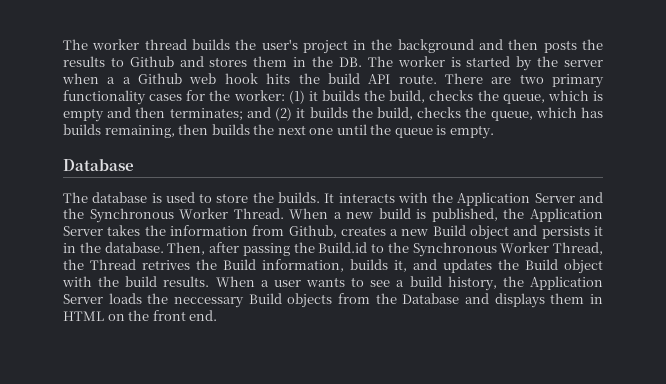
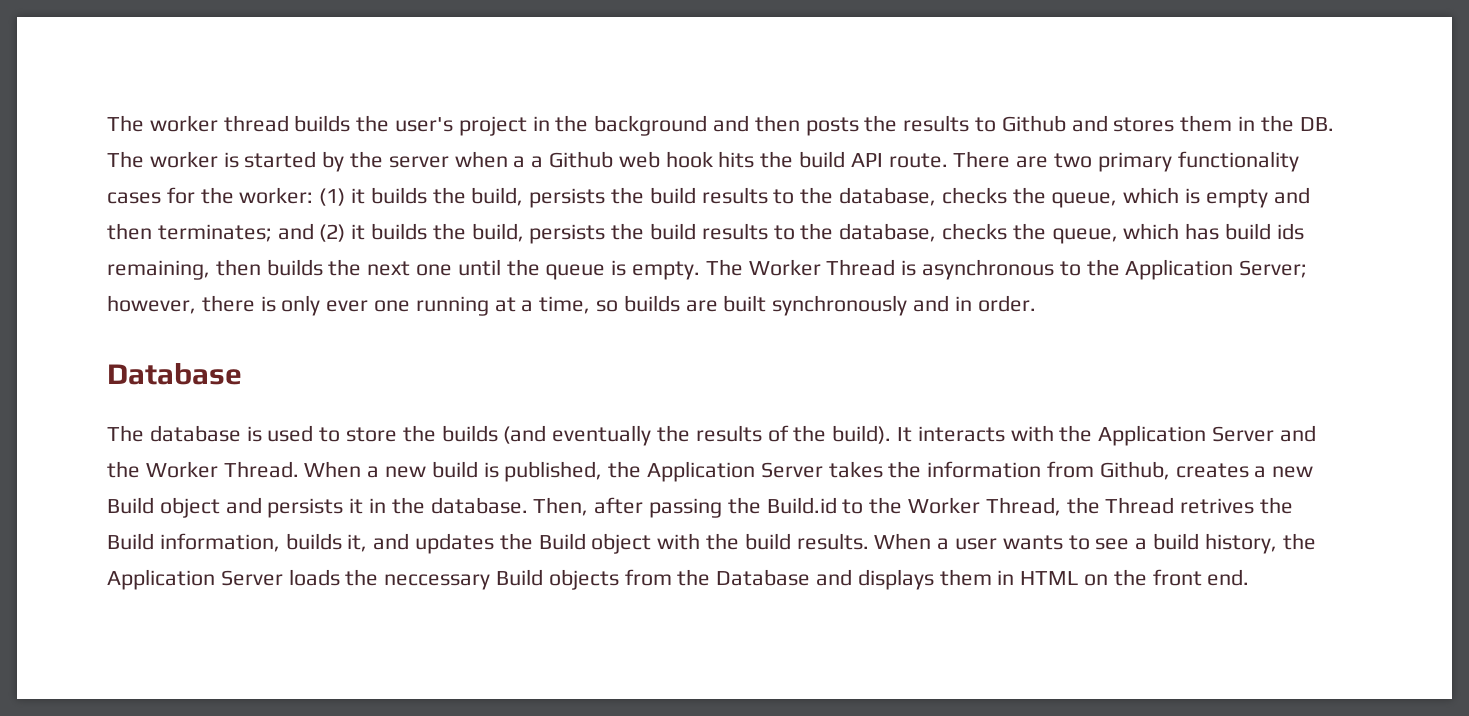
(426, 96) none -> [529,187,937,208] persists the build results to the database,
(413, 113) none -> [529,223,937,244] persists the build results to the database,
[63,124,101,135] builds -> [1225,223,1304,240] build ids
(494, 132) none -> [705,259,1308,280] [107,295,1036,316] The Worker Thread is asynchronous to the Application Server; however, there is only ever one running at a time, so builds are built synchronously and in order.
[278,192,320,203] builds. -> [441,425,892,446] builds (and eventually the results of the build).
[89,208,174,223] Synchronous -> (140, 469) none
[412,242,497,257] Synchronous -> (903, 505) none

